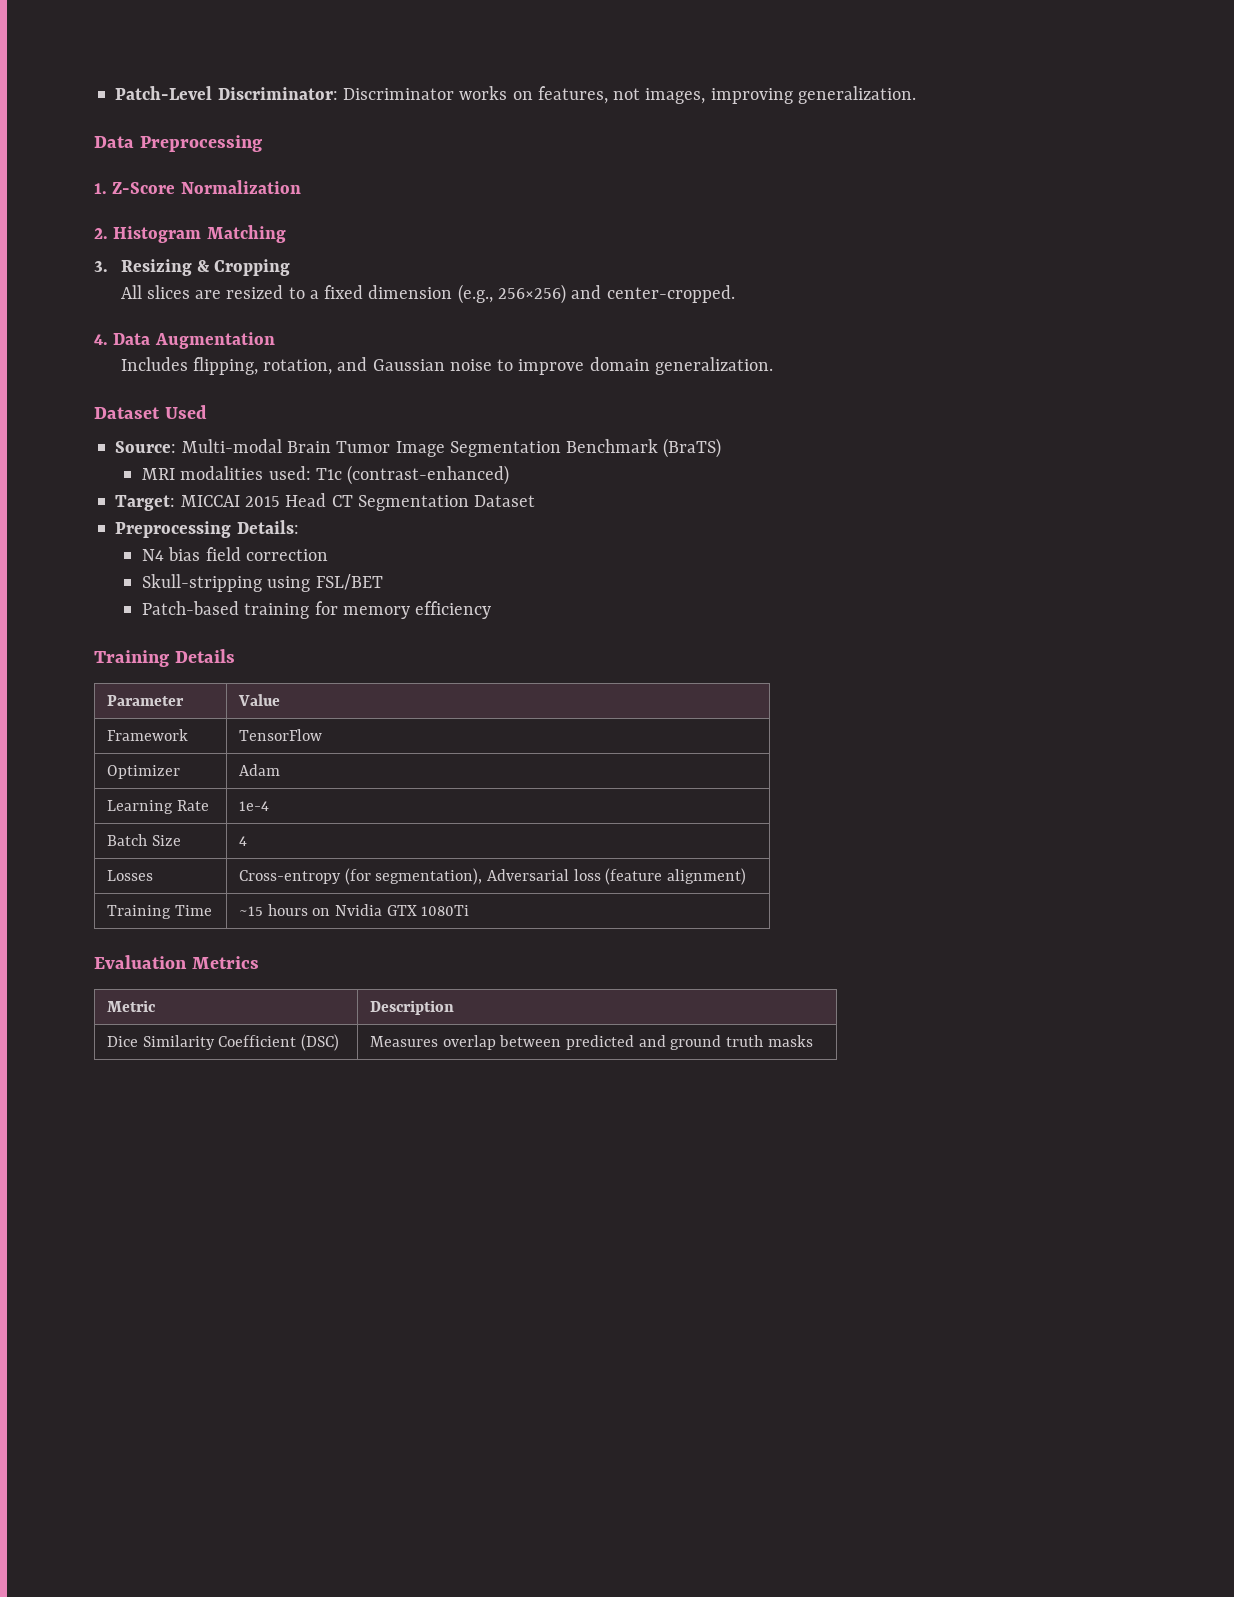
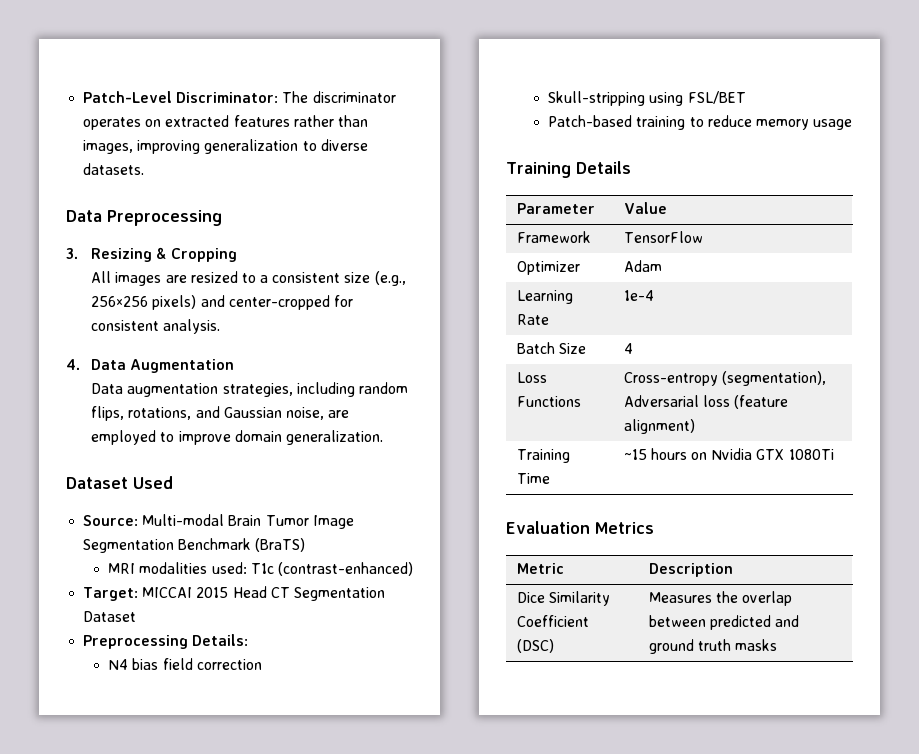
[342,86,916,104] [94,135,262,152] [94,180,301,194] [94,225,286,243] Discriminator works on features, not images, improving generalization. // Data Preprocessing // 1. Z-Score Normalization // 2. Histogram Matching -> [282,91,396,103] [83,115,368,130] [83,139,368,154] [83,163,145,175] [66,210,222,226] The discriminator operates on extracted features rather than images, improving generalization to diverse datasets. // Data Preprocessing
[146,285,190,299] slices -> [115,272,162,286] images
[324,284,735,304] [94,332,275,349] [120,357,492,375] fixed dimension (e.g., 256×256) and center-cropped. // 4. Data Augmentation // Includes flipping, rotation, and Gaussian noise -> [272,271,406,286] [91,295,353,310] [91,319,221,334] [66,359,235,373] [91,382,408,397] [91,406,350,421] [91,430,157,445] consistent size (e.g., 256×256 pixels) and center-cropped for consistent analysis. // 4. Data Augmentation // Data augmentation strategies, including random flips, rotations, and Gaussian noise, are employed
[314,601,492,619] for memory efficiency -> [689,115,853,130] to reduce memory usage
[106,870,153,881] Losses -> [516,372,547,383] [516,396,581,407] Loss Functions
[344,868,483,885] (for segmentation), -> [721,371,826,386] (segmentation),
(438, 1041) none -> [715,591,738,603] the

